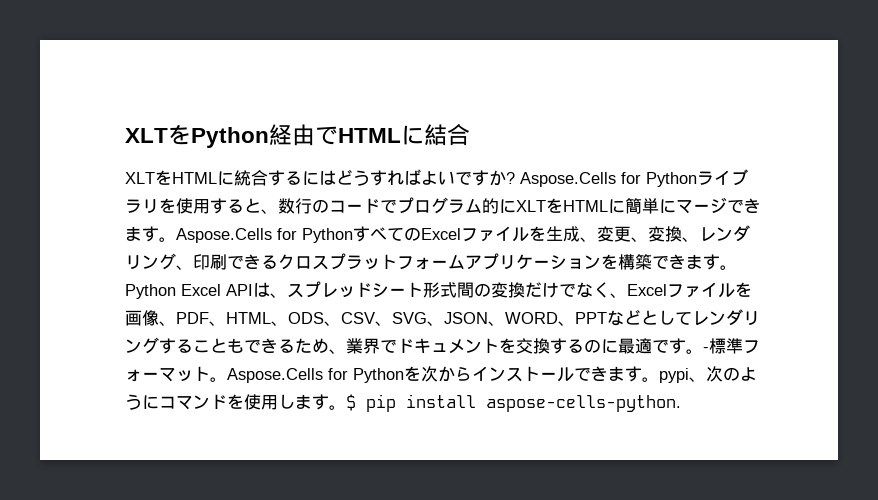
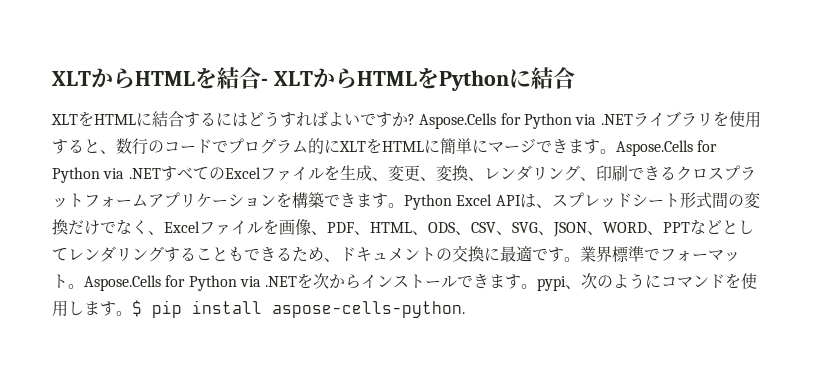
[125,124,401,148] XLTをPython経由でHTML -> [52,67,509,91] XLTからHTMLを結合- XLTからHTMLをPython
[234,170,251,186] 統 -> [152,111,168,127] 結
(697, 179) none -> [575,114,633,125] via .NET
(353, 235) none -> [103,168,161,179] via .NET
[346,338,397,354] 業界で -> (340, 260) none
[499,338,601,354] を交換するの -> [436,245,484,262] の交換
[703,338,743,354] -標準 -> [580,246,660,262] 業界標準で
(404, 375) none -> [239,276,298,287] via .NET

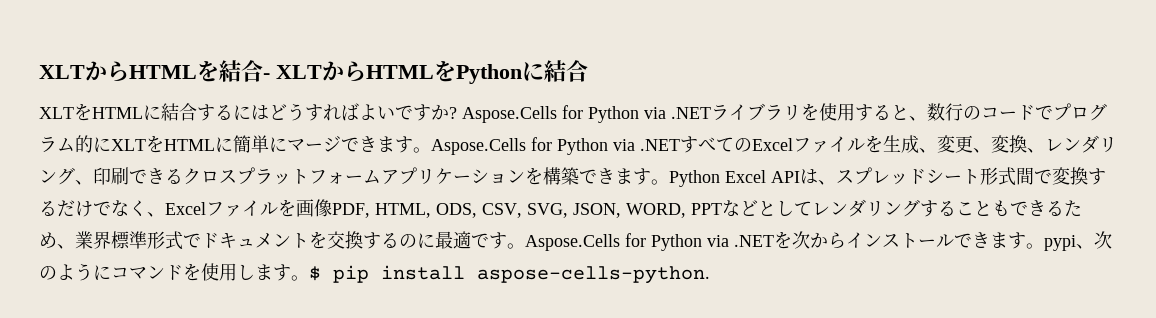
[727,192,760,208] [52,219,68,235] の変換 -> [1034,167,1106,185] [39,201,57,216] で変換する
[311,222,663,237] 、PDF、HTML、ODS、CSV、SVG、JSON、WORD、 -> [332,203,686,218] PDF, HTML, ODS, CSV, SVG, JSON, WORD,
[340,245,740,262] [52,274,68,289] ドキュメントの交換に最適です。業界標準でフォーマット -> [75,231,507,250] 業界標準形式でドキュメントを交換するのに最適です

